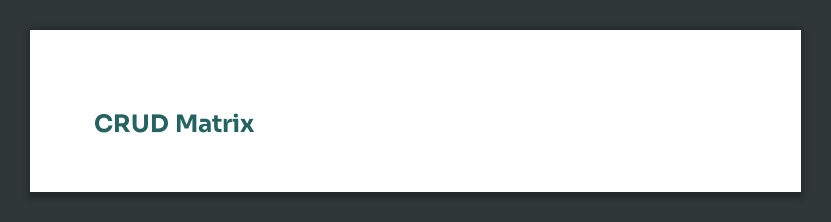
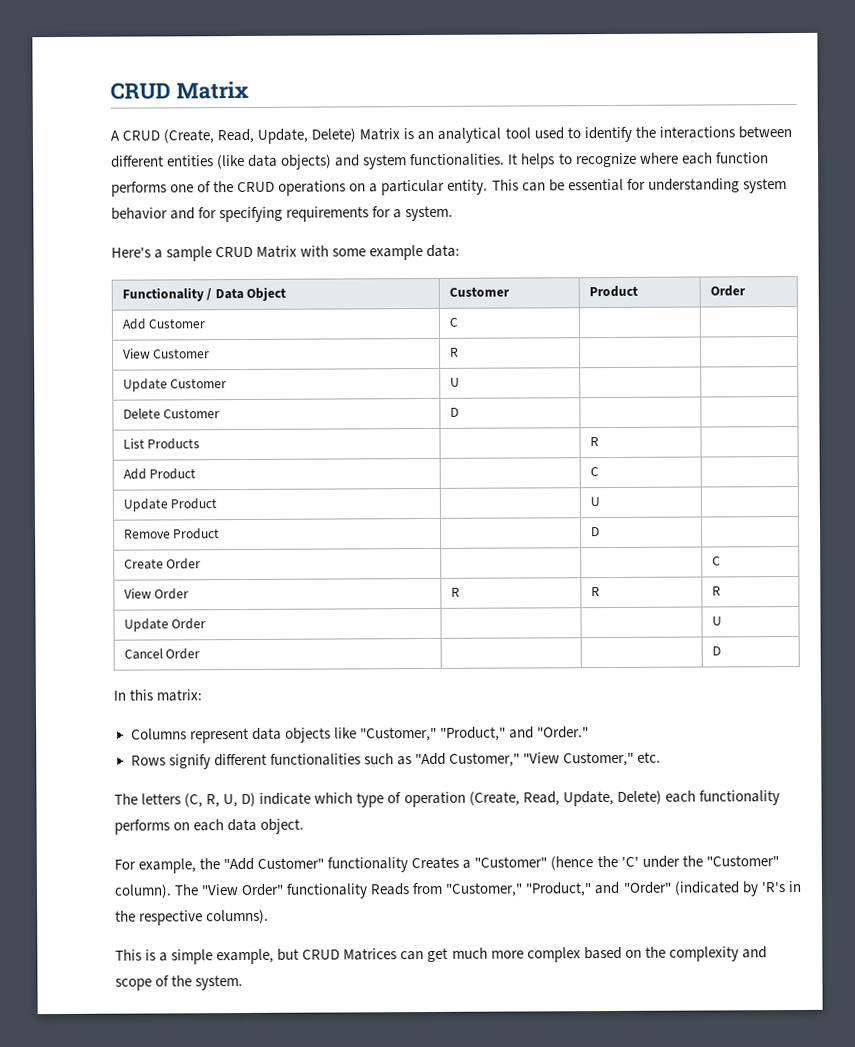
[94,113,256,133] CRUD Matrix -> [110,80,249,100] [110,126,792,144] [111,152,769,170] [111,178,787,197] [111,205,454,223] [111,244,461,262] [121,286,287,302] [448,286,510,297] [588,285,638,298] [709,285,746,297] [121,318,206,330] [448,317,458,327] [122,348,211,359] [449,347,459,357] [122,378,228,392] [449,377,460,387] [122,408,221,419] [449,407,459,417] [122,438,201,450] [589,437,599,447] [122,468,197,480] [589,467,599,477] [122,498,218,512] [589,497,600,507] [123,528,221,540] [590,527,600,537] [123,558,202,570] [711,556,721,566] [123,588,190,600] [450,587,460,597] [590,587,600,597] [711,586,721,596] [123,618,207,632] [711,616,722,626] [123,648,201,660] [711,646,721,656] [113,689,203,702] [130,726,589,744] [130,751,661,770] [114,790,780,808] [114,818,305,835] [114,855,779,874] [114,880,801,899] [115,909,270,926] [115,946,767,965] [115,975,244,991] CRUD Matrix // A CRUD (Create, Read, Update, Delete) Matrix is an analytical tool used to identify the interactions between different entities (like data objects) and system functionalities. It helps to recognize where each function performs one of the CRUD operations on a particular entity. This can be essential for understanding system behavior and for specifying requirements for a system. // Here's a sample CRUD Matrix with some example data: // Functionality / Data Object | Customer | Product | Order // Add Customer | C | | // View Customer | R | | // Update Customer | U | | // Delete Customer | D | | // List Products | | R | // Add Product | | C | // Update Product | | U | // Remove Product | | D | // Create Order | | | C // View Order | R | R | R // Update Order | | | U // Cancel Order | | | D // In this matrix: // Columns represent data objects like "Customer," "Product," and "Order." // Rows signify different functionalities such as "Add Customer," "View Customer," etc. // The letters (C, R, U, D) indicate which type of operation (Create, Read, Update, Delete) each functionality performs on each data object. // For example, the "Add Customer" functionality Creates a "Customer" (hence the 'C' under the "Customer" column). The "View Order" functionality Reads from "Customer," "Product," and "Order" (indicated by 'R's in the respective columns). // This is a simple example, but CRUD Matrices can get much more complex based on the complexity and scope of the system.

